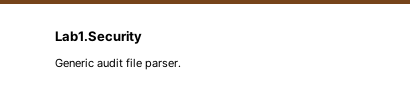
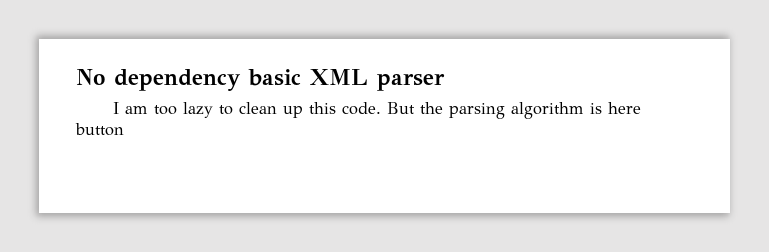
[55,30,142,44] [55,58,182,70] Lab1.Security // Generic audit file parser. -> [76,69,445,91] [113,102,642,119] [75,123,124,136] No dependency basic XML parser // I am too lazy to clean up this code. But the parsing algorithm is here button

